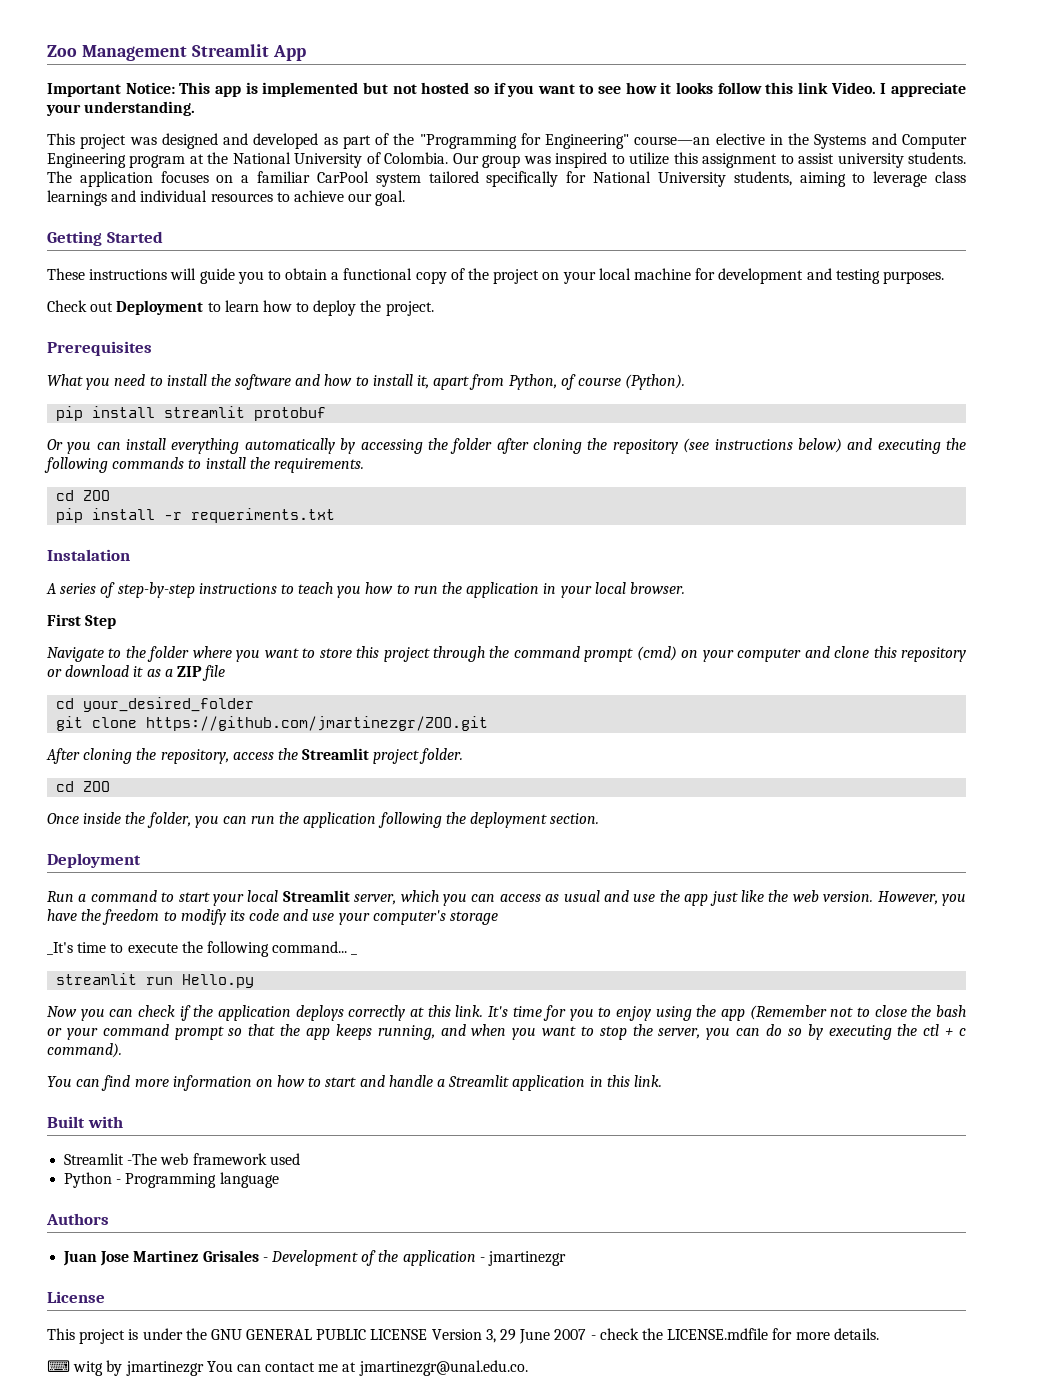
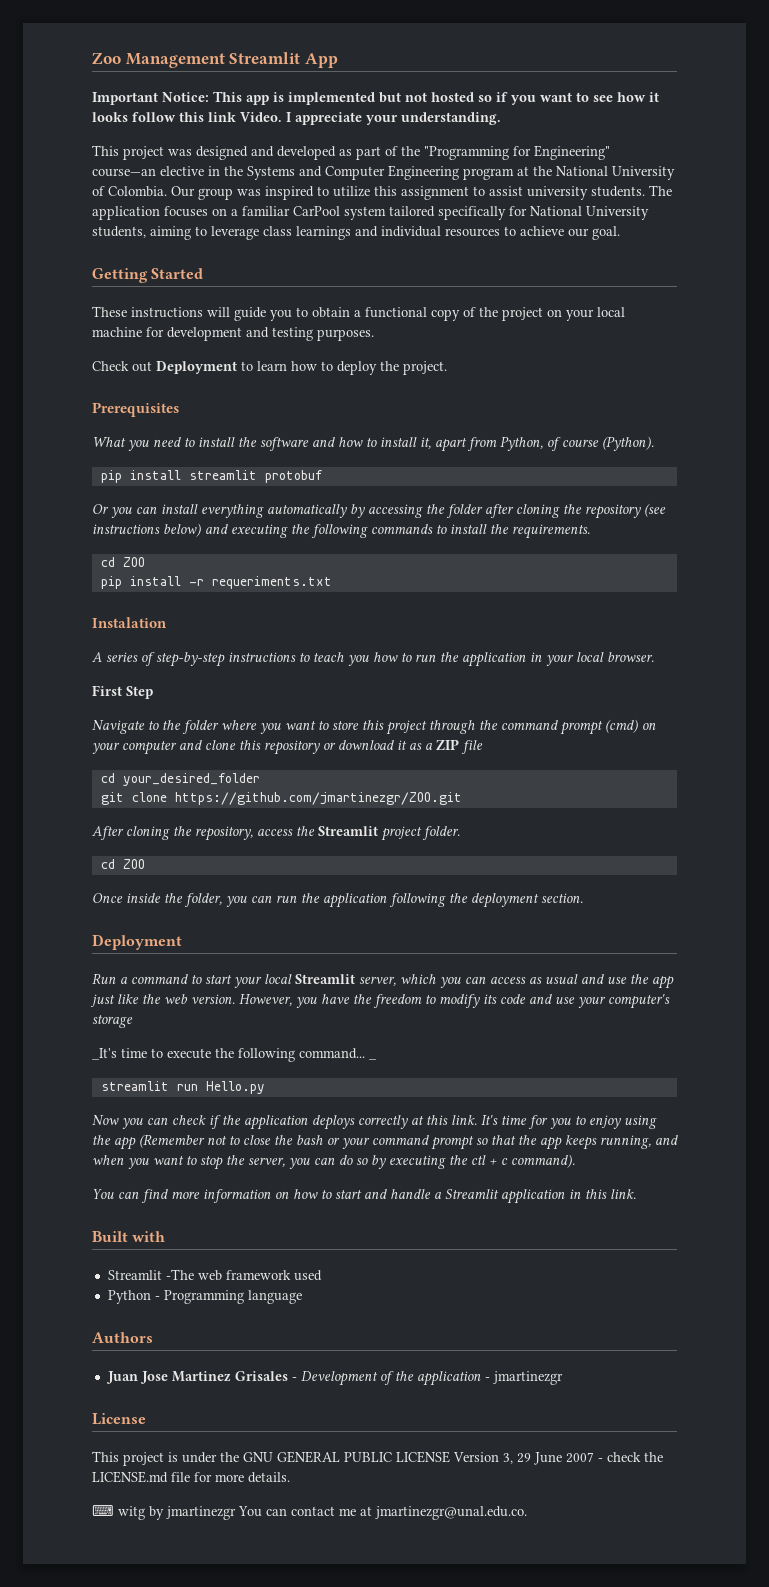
[667,1328,769,1340] LICENSE.mdfile -> [92,1471,190,1483] LICENSE.md file

